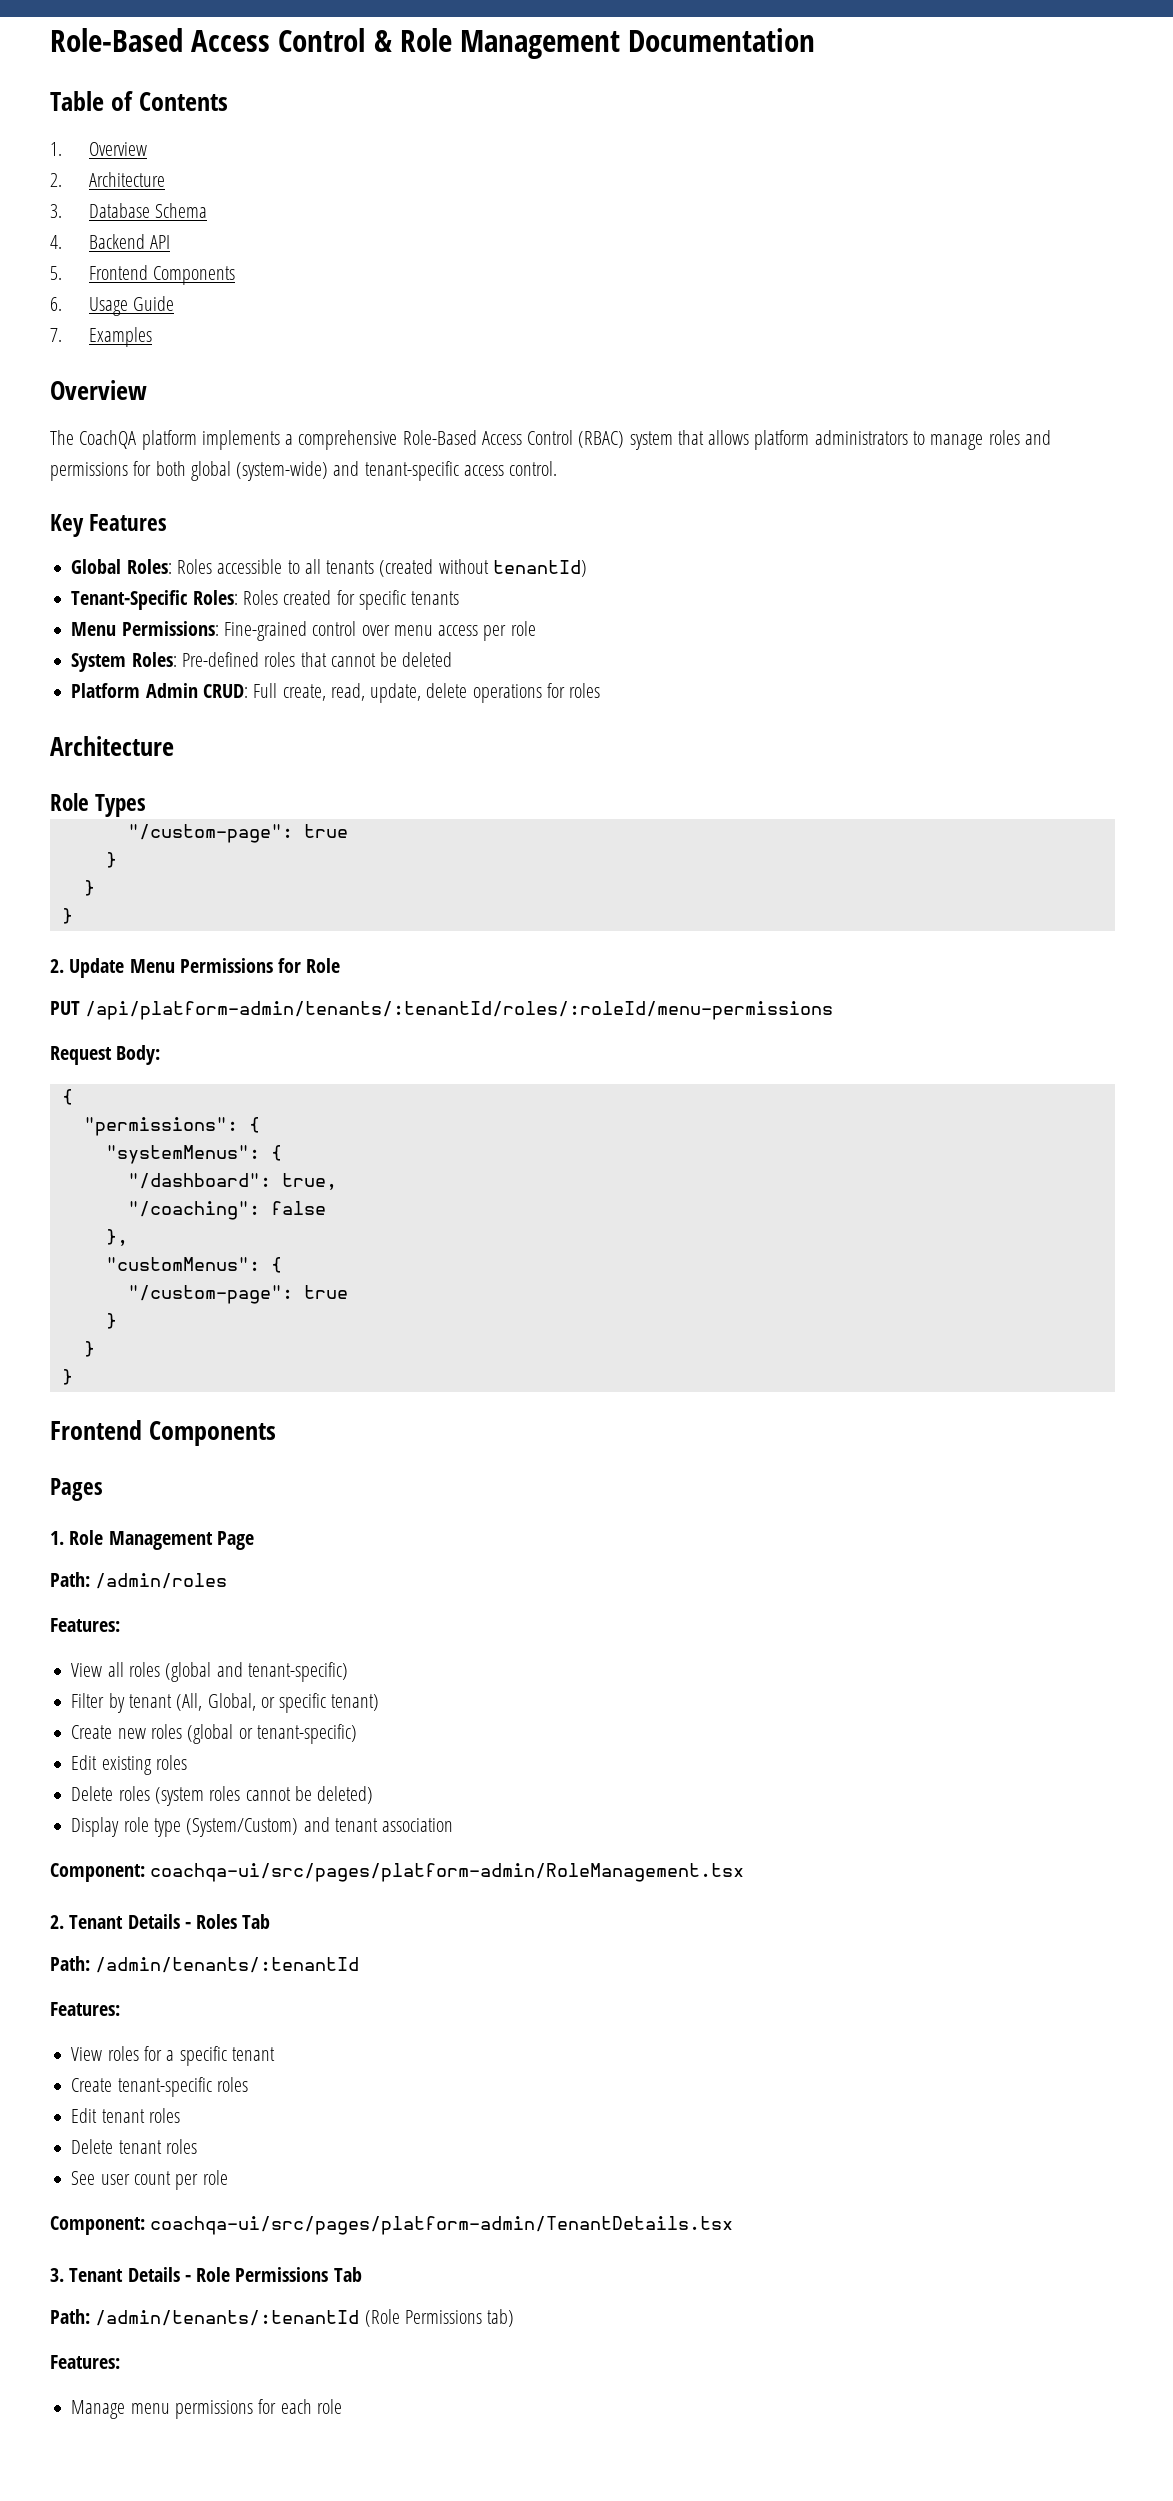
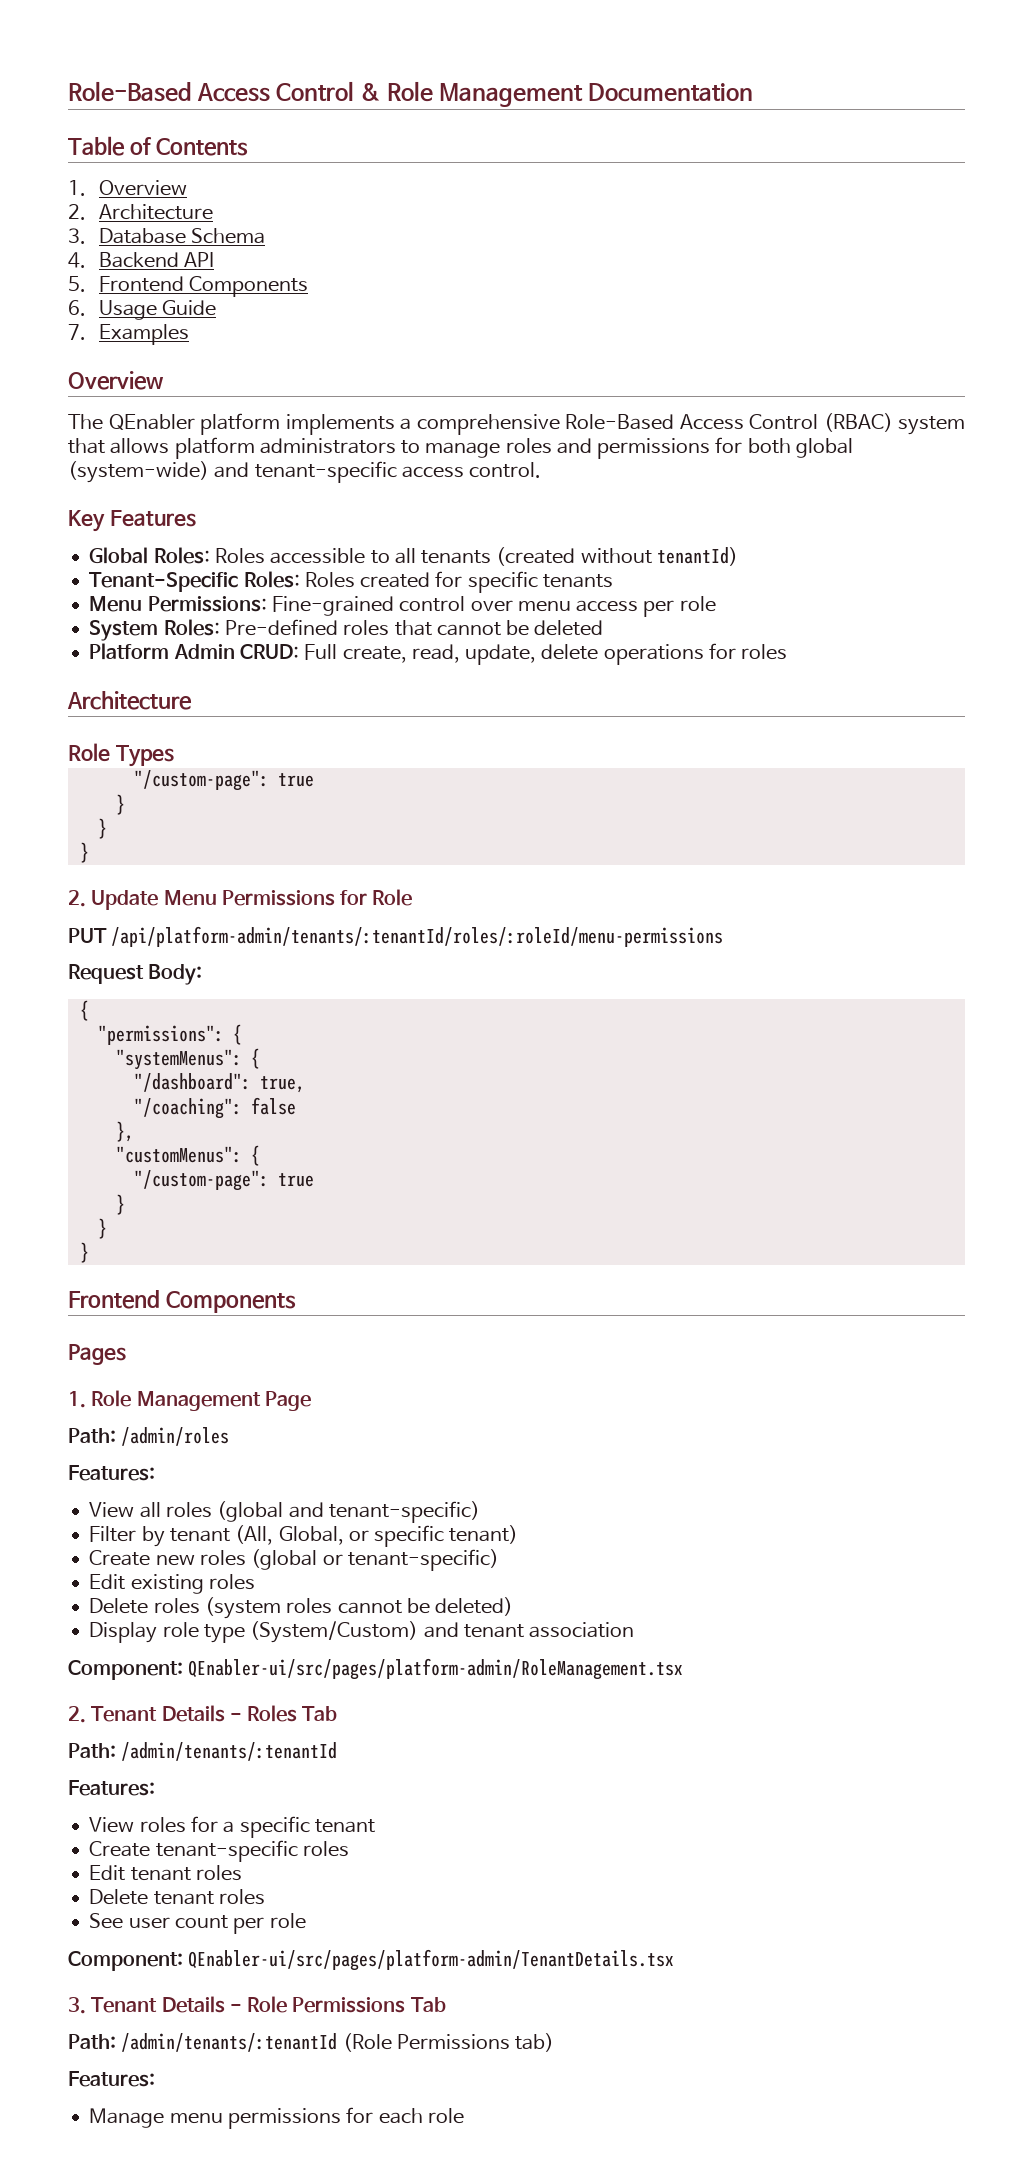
[79,430,137,449] CoachQA -> [108,414,195,430] QEnabler
[150,1863,745,1882] coachqa-ui/src/pages/platform-admin/RoleManagement.tsx -> [188,1658,684,1680] QEnabler-ui/src/pages/platform-admin/RoleManagement.tsx
[150,2216,734,2235] coachqa-ui/src/pages/platform-admin/TenantDetails.tsx -> [188,1949,675,1971] QEnabler-ui/src/pages/platform-admin/TenantDetails.tsx

